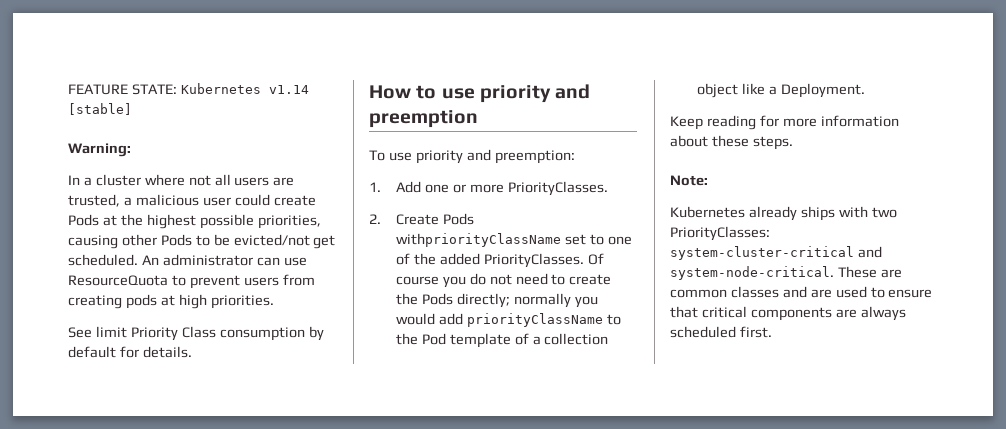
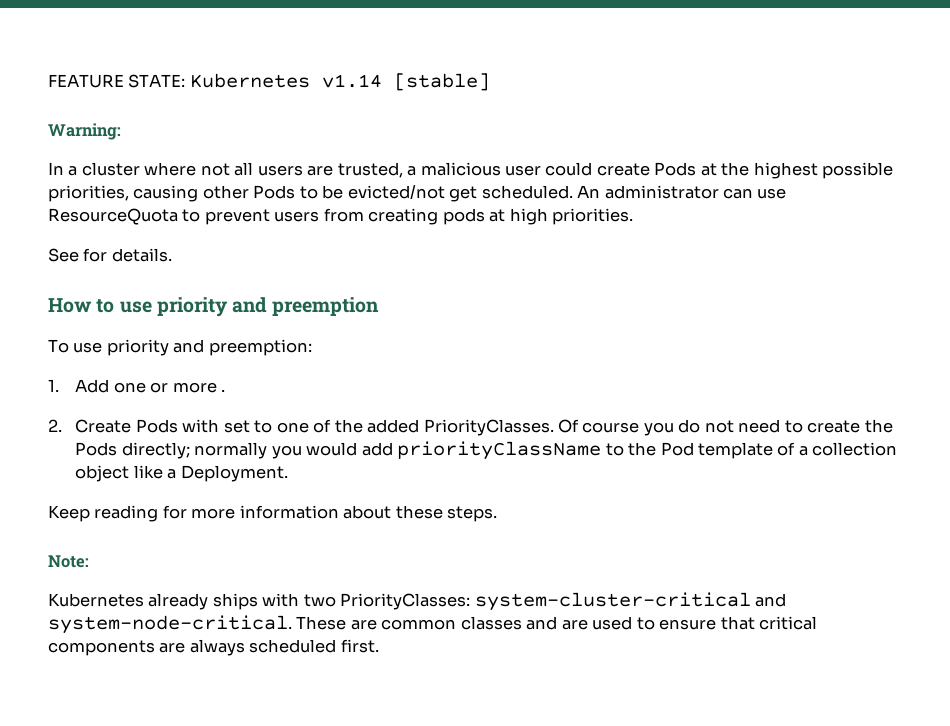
[95,326,324,341] [68,346,116,358] limit Priority Class consumption by default -> (79, 255) none
[507,181,608,196] PriorityClasses. -> [221,390,226,392] .
[395,233,561,247] withpriorityClassName -> [182,419,220,433] with

